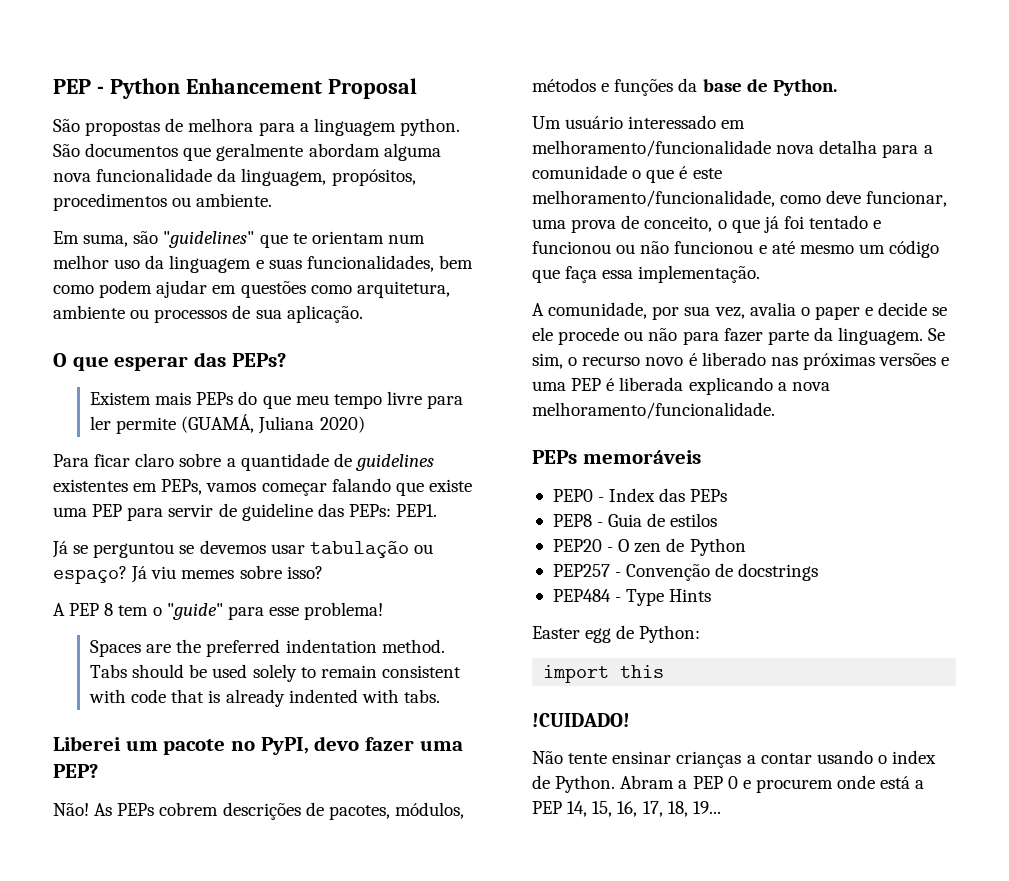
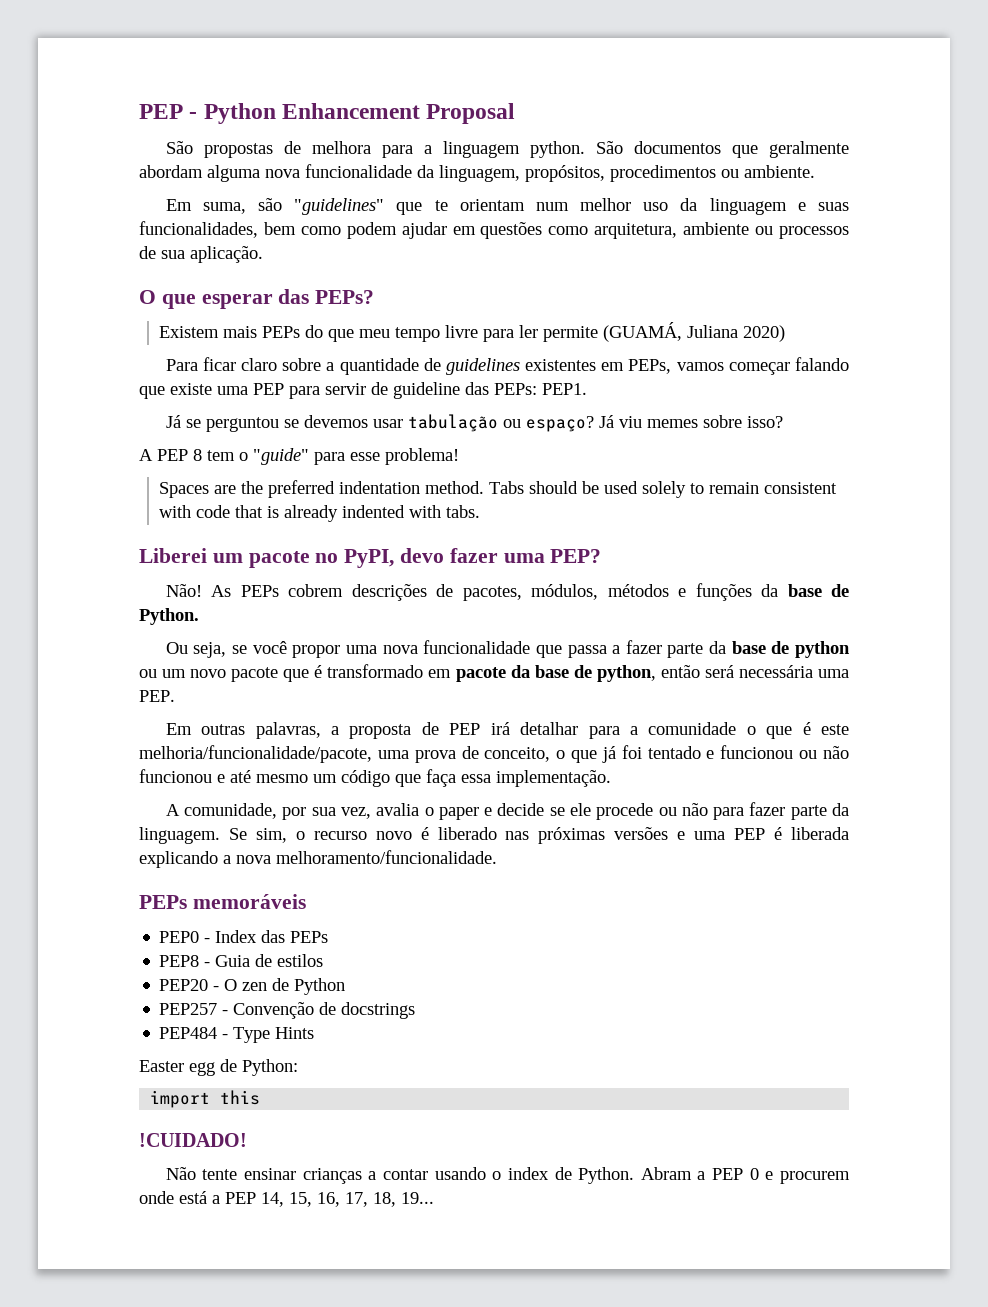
[532,115,746,129] [532,140,878,157] Um usuário interessado em melhoramento/funcionalidade nova detalha -> [165,640,851,658] [139,664,849,682] [139,690,175,702] [165,722,579,739] Ou seja, se você propor uma nova funcionalidade que passa a fazer parte da base de python ou um novo pacote que é transformado em pacote da base de python, então será necessária uma PEP. // Em outras palavras, a proposta de PEP irá detalhar
[532,190,948,207] melhoramento/funcionalidade, como deve funcionar, -> [139,745,372,763] melhoria/funcionalidade/pacote,

